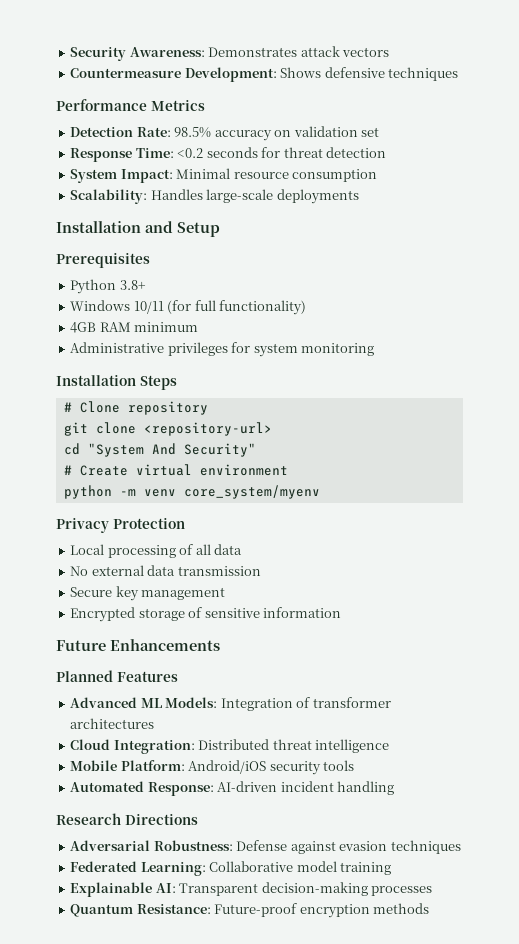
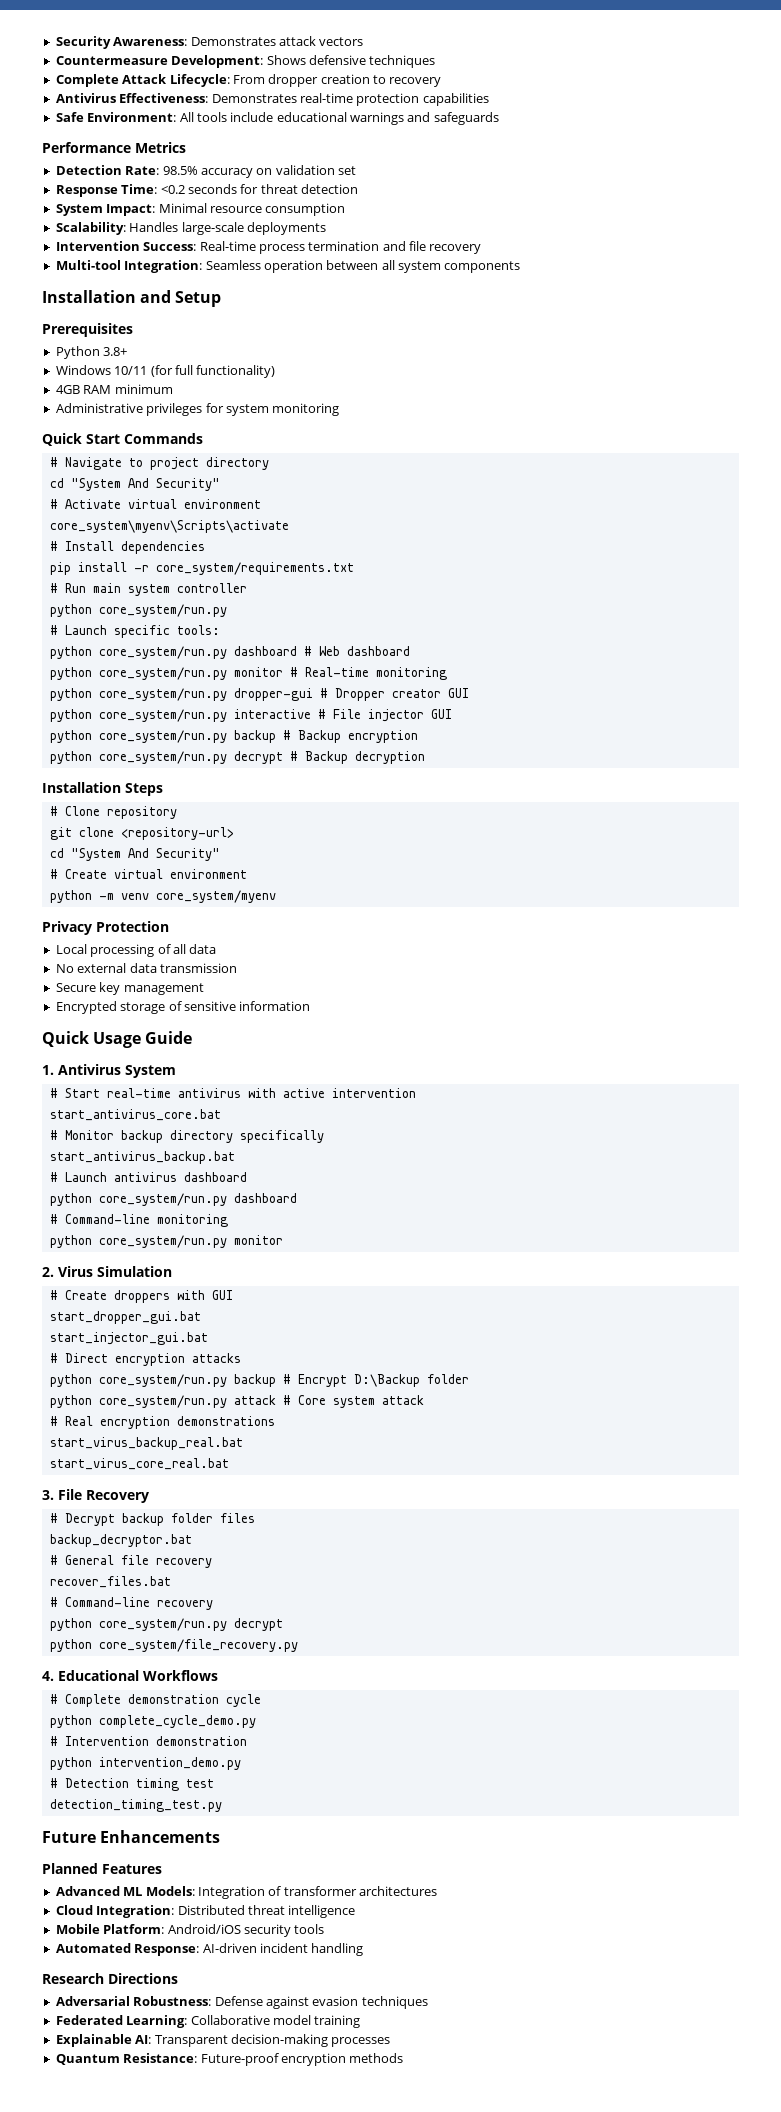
(459, 74) none -> [55,74,442,87] [55,93,489,106] [55,112,499,125] // Complete Attack Lifecycle: From dropper creation to recovery // Antivirus Effectiveness: Demonstrates real-time protection capabilities // Safe Environment: All tools include educational warnings and safeguards
(359, 196) none -> [55,241,482,254] [55,260,521,273] // Intervention Success: Real-time process termination and file recovery // Multi-tool Integration: Seamless operation between all system components
(375, 349) none -> [42,433,203,446] [49,457,269,470] [49,478,220,491] [49,499,261,509] [49,520,289,533] [49,541,205,554] [49,562,354,575] [49,583,247,596] [49,604,227,617] [49,625,220,638] [49,646,410,659] [49,667,447,680] [49,688,469,701] [49,709,452,722] [49,730,418,743] [49,751,425,764] // Quick Start Commands // # Navigate to project directory // cd "System And Security" // # Activate virtual environment // core_system\myenv\Scripts\activate // # Install dependencies // pip install -r core_system/requirements.txt // # Run main system controller // python core_system/run.py // # Launch specific tools: // python core_system/run.py dashboard # Web dashboard // python core_system/run.py monitor # Real-time monitoring // python core_system/run.py dropper-gui # Dropper creator GUI // python core_system/run.py interactive # File injector GUI // python core_system/run.py backup # Backup encryption // python core_system/run.py decrypt # Backup decryption
(342, 612) none -> [42,1031,193,1048] [42,1064,176,1078] [49,1088,416,1098] [49,1109,221,1121] [49,1130,324,1143] [49,1151,235,1164] [49,1172,247,1182] [49,1193,297,1206] [49,1214,228,1227] [49,1235,283,1248] [42,1266,172,1277] [49,1290,233,1303] [49,1311,201,1324] [49,1332,208,1345] [49,1353,241,1366] [49,1374,469,1387] [49,1395,424,1408] [49,1416,275,1429] [49,1437,243,1450] [49,1458,229,1470] [42,1489,149,1503] [49,1513,255,1526] [49,1534,192,1547] [49,1555,212,1568] [49,1576,171,1588] [49,1597,213,1610] [49,1618,283,1631] [49,1639,298,1652] [42,1670,218,1681] [49,1694,261,1707] [49,1715,256,1728] [49,1736,247,1746] [49,1757,241,1770] [49,1778,214,1791] [49,1799,222,1812] // Quick Usage Guide // 1. Antivirus System // # Start real-time antivirus with active intervention // start_antivirus_core.bat // # Monitor backup directory specifically // start_antivirus_backup.bat // # Launch antivirus dashboard // python core_system/run.py dashboard // # Command-line monitoring // python core_system/run.py monitor // 2. Virus Simulation // # Create droppers with GUI // start_dropper_gui.bat // start_injector_gui.bat // # Direct encryption attacks // python core_system/run.py backup # Encrypt D:\Backup folder // python core_system/run.py attack # Core system attack // # Real encryption demonstrations // start_virus_backup_real.bat // start_virus_core_real.bat // 3. File Recovery // # Decrypt backup folder files // backup_decryptor.bat // # General file recovery // recover_files.bat // # Command-line recovery // python core_system/run.py decrypt // python core_system/file_recovery.py // 4. Educational Workflows // # Complete demonstration cycle // python complete_cycle_demo.py // # Intervention demonstration // python intervention_demo.py // # Detection timing test // detection_timing_test.py

